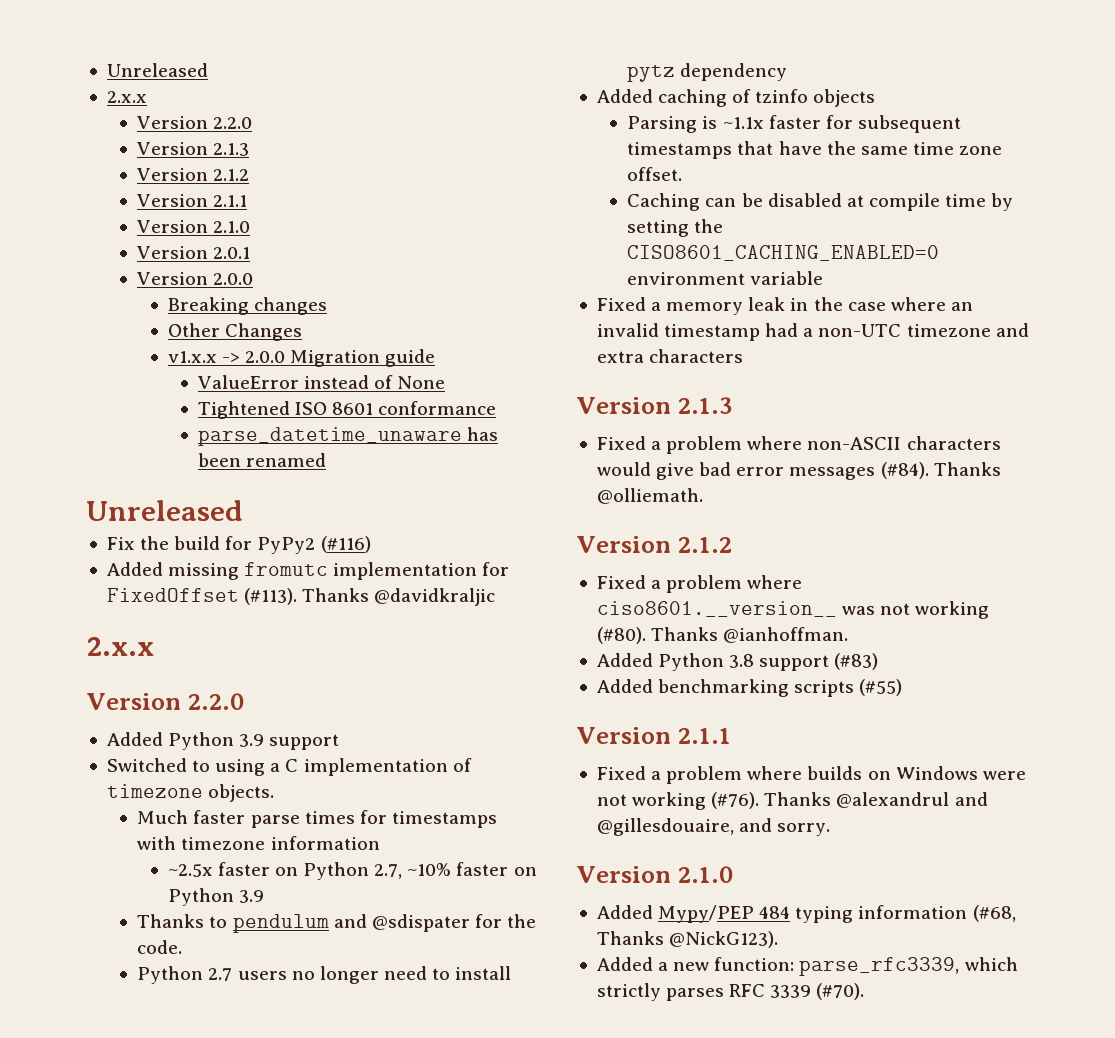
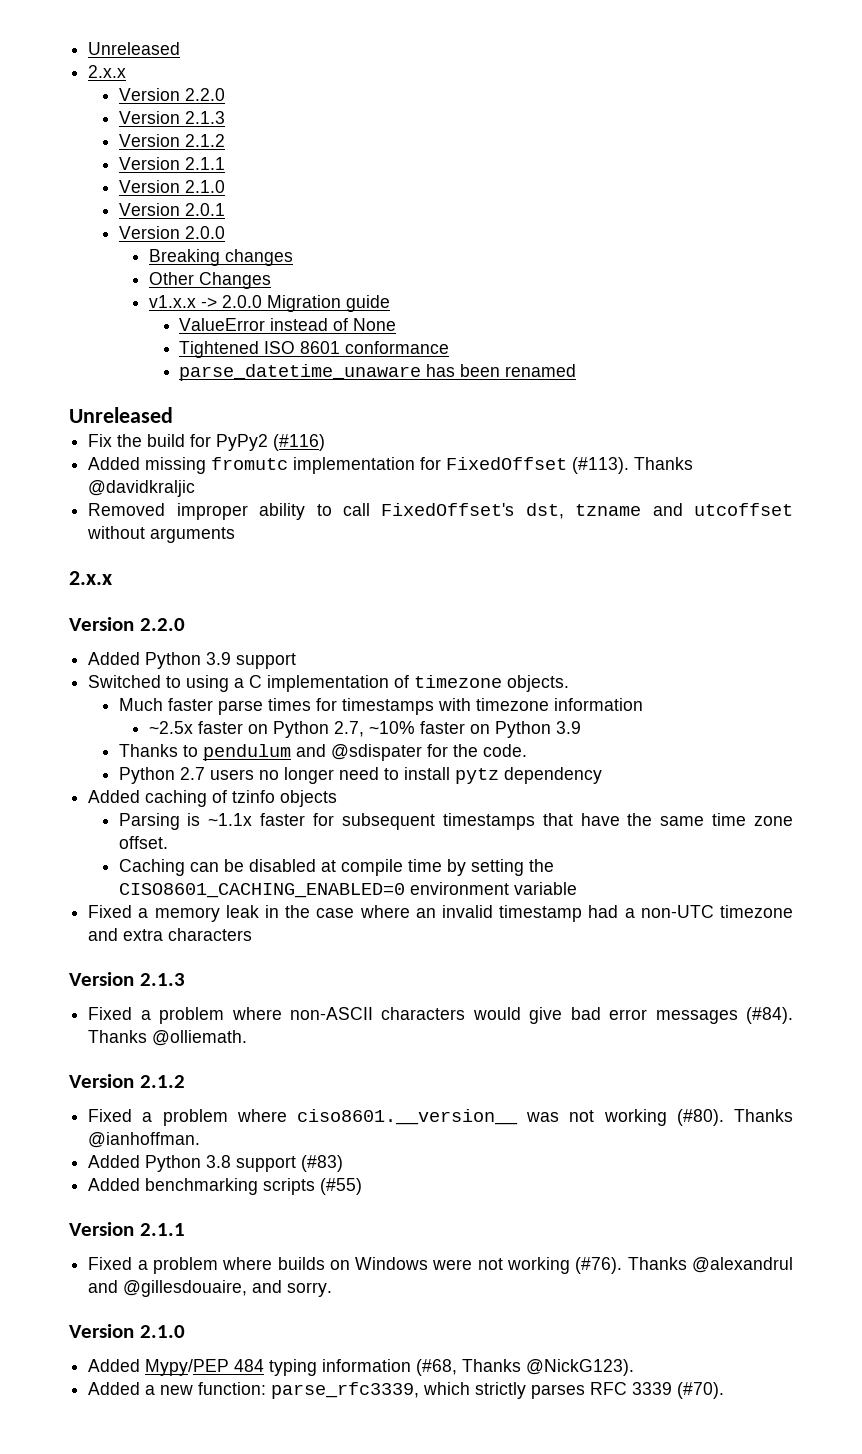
(496, 597) none -> [88,503,793,520] [87,526,236,543] // Removed improper ability to call FixedOffset's dst, tzname and utcoffset without arguments

